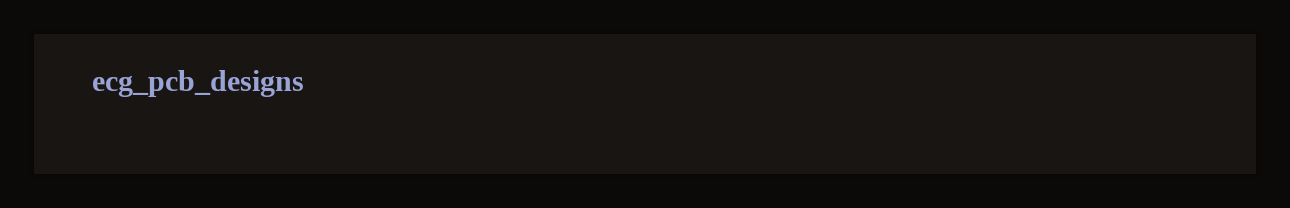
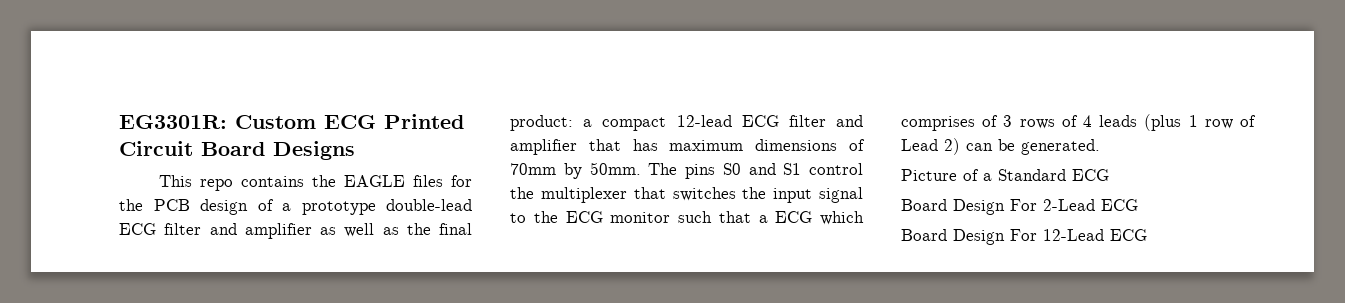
[92,70,304,97] ecg_pcb_designs -> [119,114,464,129] [119,141,355,160] [159,175,472,191] [119,199,472,215] [119,223,472,239] [510,115,863,131] [510,139,865,155] [510,162,863,179] [510,187,863,203] [510,211,864,225] [901,114,1256,131] [901,138,1100,155] [901,169,1109,181] [901,199,1138,215] [901,229,1147,245] EG3301R: Custom ECG Printed Circuit Board Designs // This repo contains the EAGLE files for the PCB design of a prototype double-lead ECG filter and amplifier as well as the final product: a compact 12-lead ECG filter and amplifier that has maximum dimensions of 70mm by 50mm. The pins S0 and S1 control the multiplexer that switches the input signal to the ECG monitor such that a ECG which comprises of 3 rows of 4 leads (plus 1 row of Lead 2) can be generated. // Picture of a Standard ECG // Board Design For 2-Lead ECG // Board Design For 12-Lead ECG

